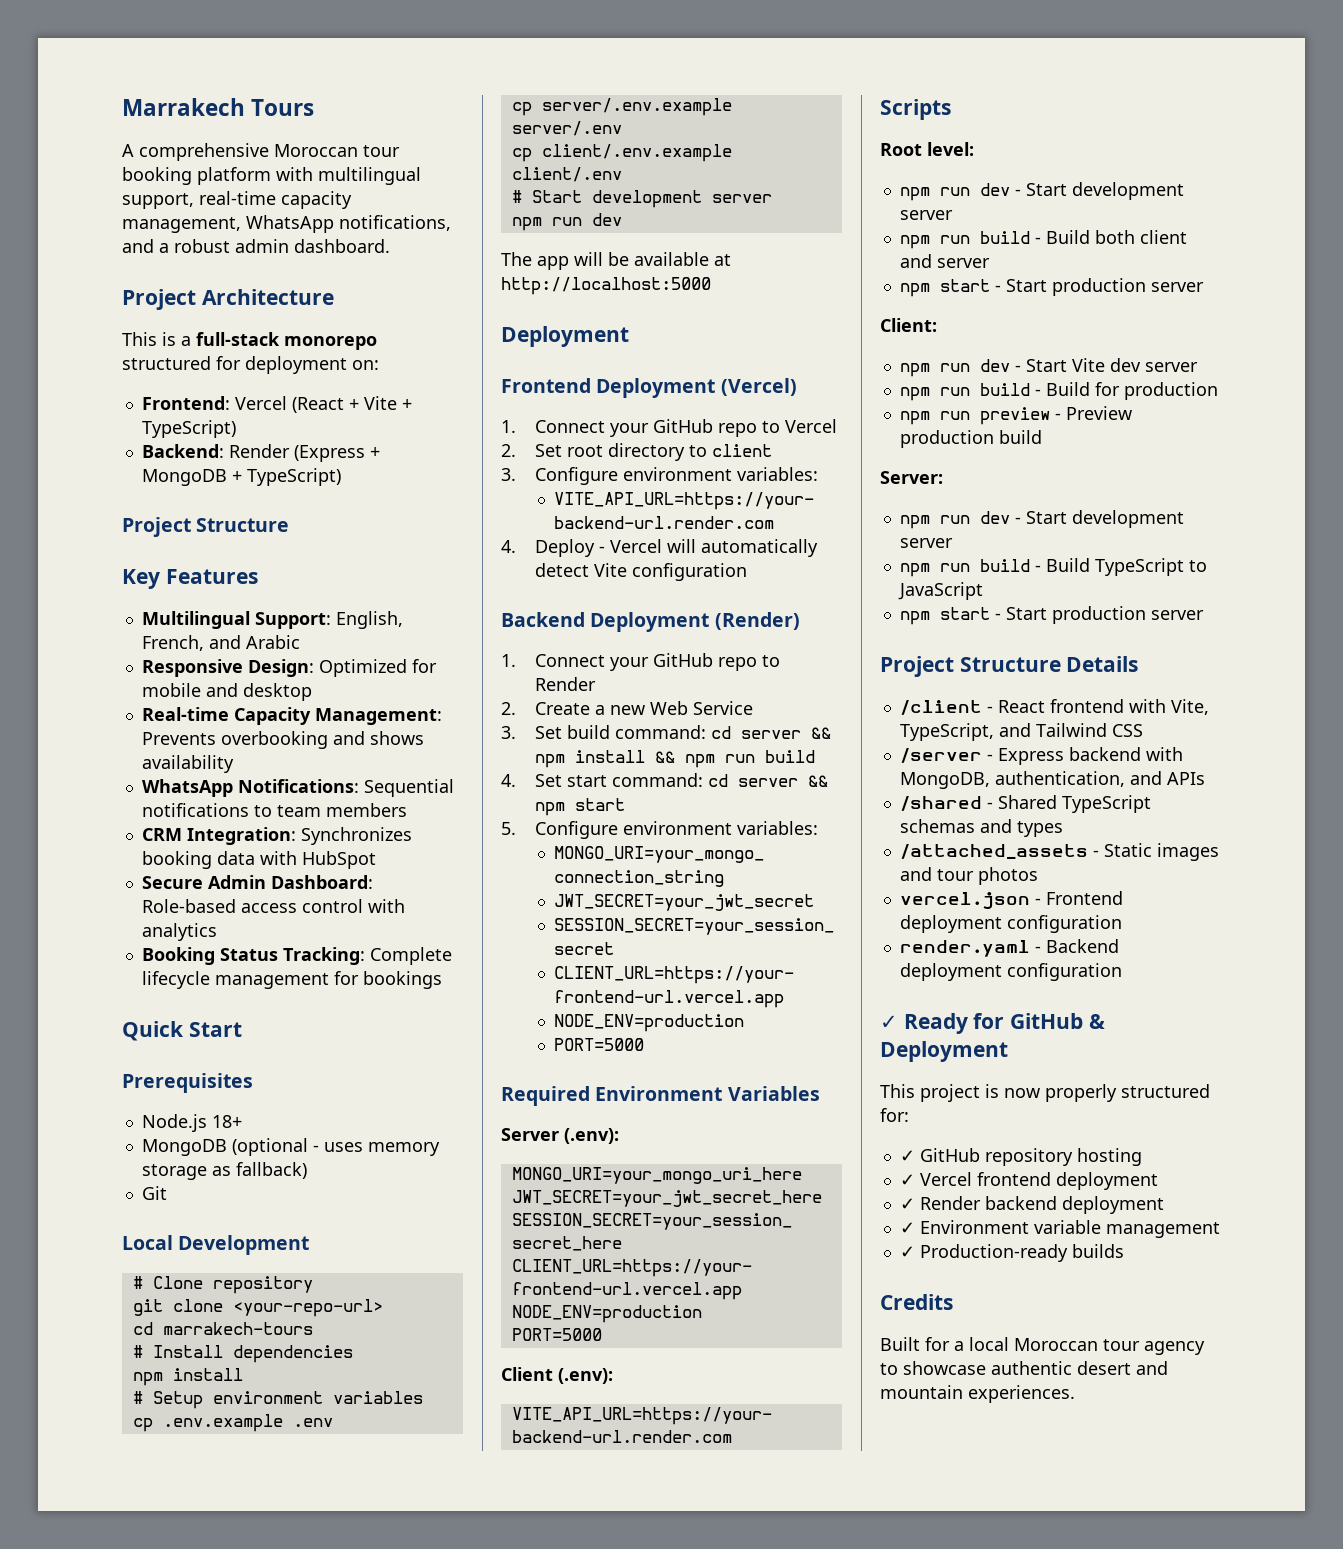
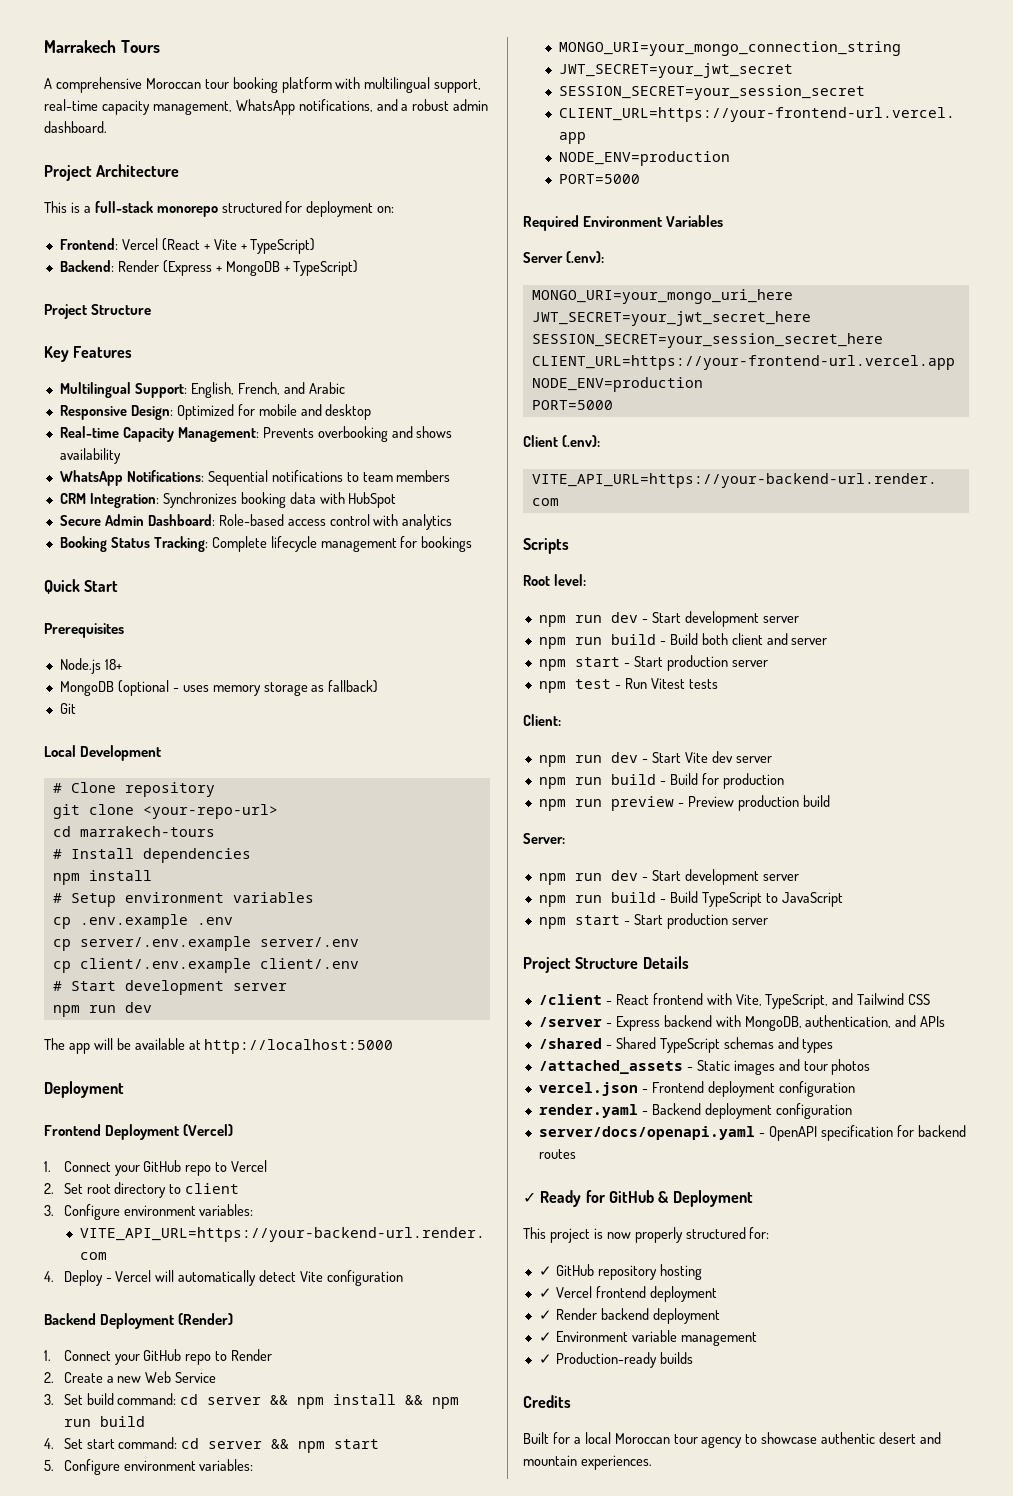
(1204, 287) none -> [538,678,718,693] // npm test - Run Vitest tests
(1122, 972) none -> [538,1125,966,1141] [538,1149,576,1159] // server/docs/openapi.yaml - OpenAPI specification for backend routes

